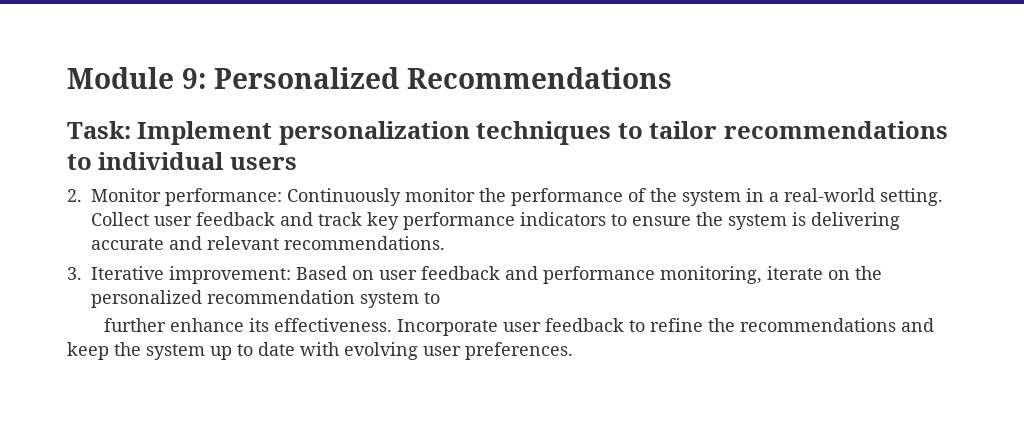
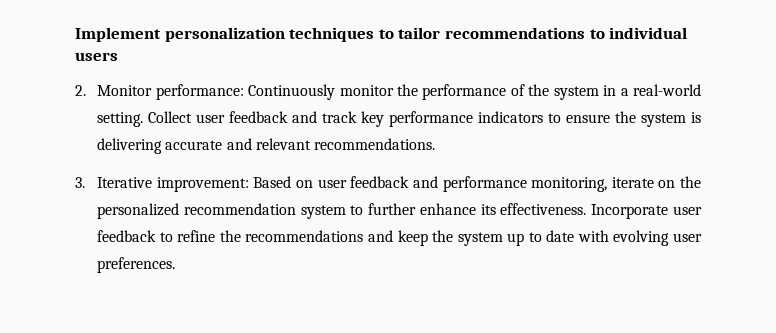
[67,67,672,89] [67,121,131,139] Module 9: Personalized Recommendations // Task: -> (75, 34) none
(440, 298) // -> (364, 210) none

